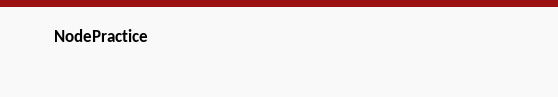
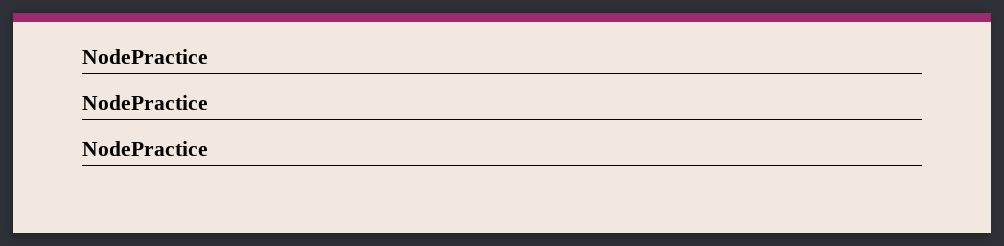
[54,29,148,42] NodePractice -> [82,49,208,64] [82,95,208,110] [82,141,208,156] NodePractice // NodePractice // NodePractice

